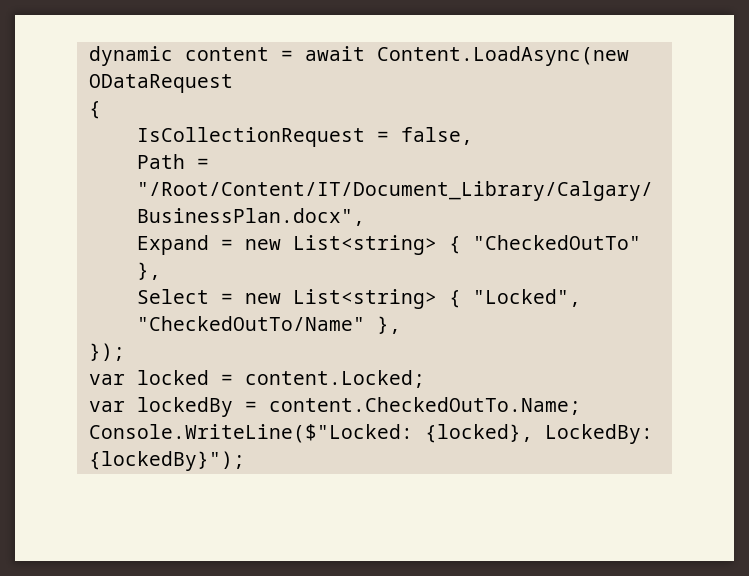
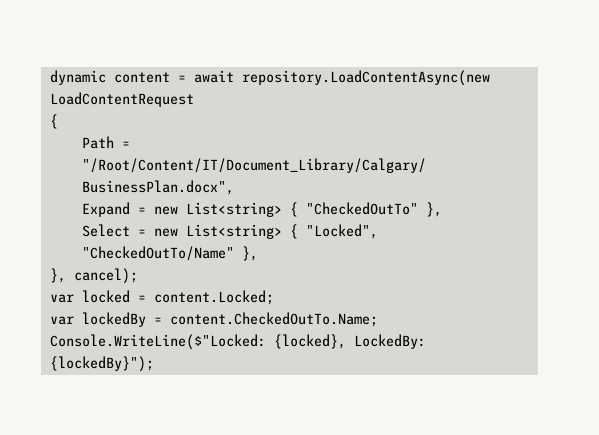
[377,46,630,66] [89,74,234,93] [89,101,102,119] [137,127,474,147] Content.LoadAsync(new ODataRequest // { // IsCollectionRequest = false, -> [242,70,491,86] [50,92,195,107] [50,114,59,129] repository.LoadContentAsync(new LoadContentRequest // {
[89,343,126,361] }); -> [50,268,139,284] }, cancel);

